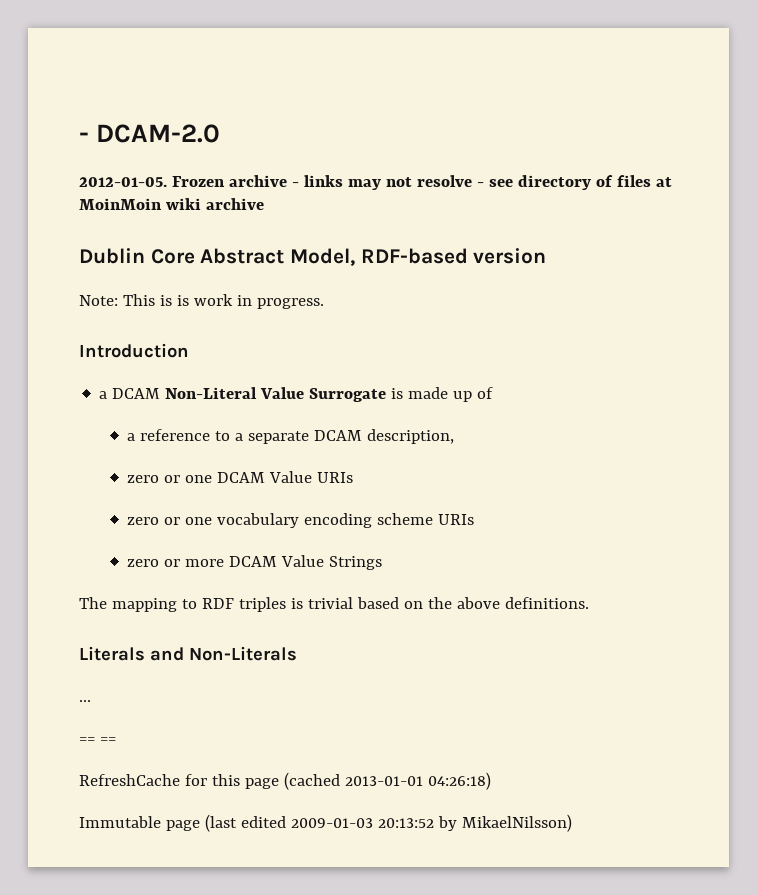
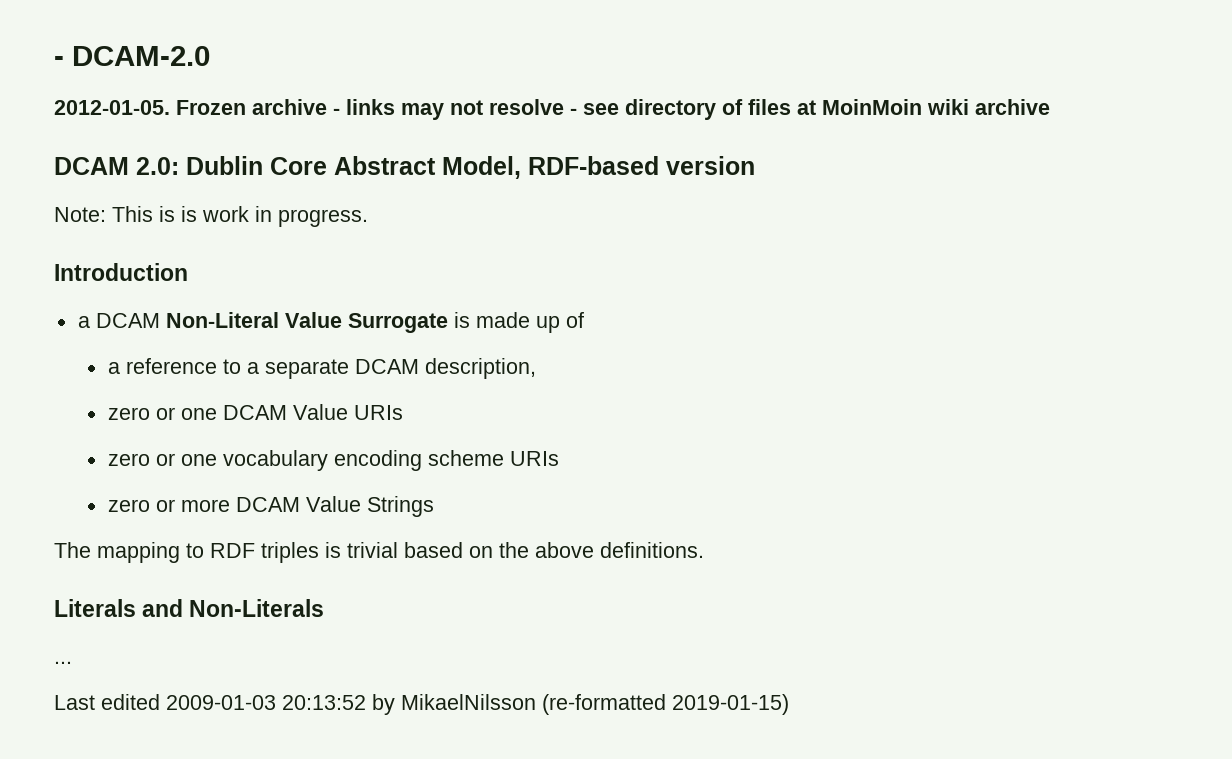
(264, 204) none -> [54,157,179,175] DCAM 2.0:
[79,737,116,744] [79,772,491,790] [79,814,237,832] == == // RefreshCache for this page (cached 2013-01-01 04:26:18) // Immutable page (last -> [54,695,95,710] Last
[461,814,572,832] MikaelNilsson) -> [401,694,789,715] MikaelNilsson (re-formatted 2019-01-15)

